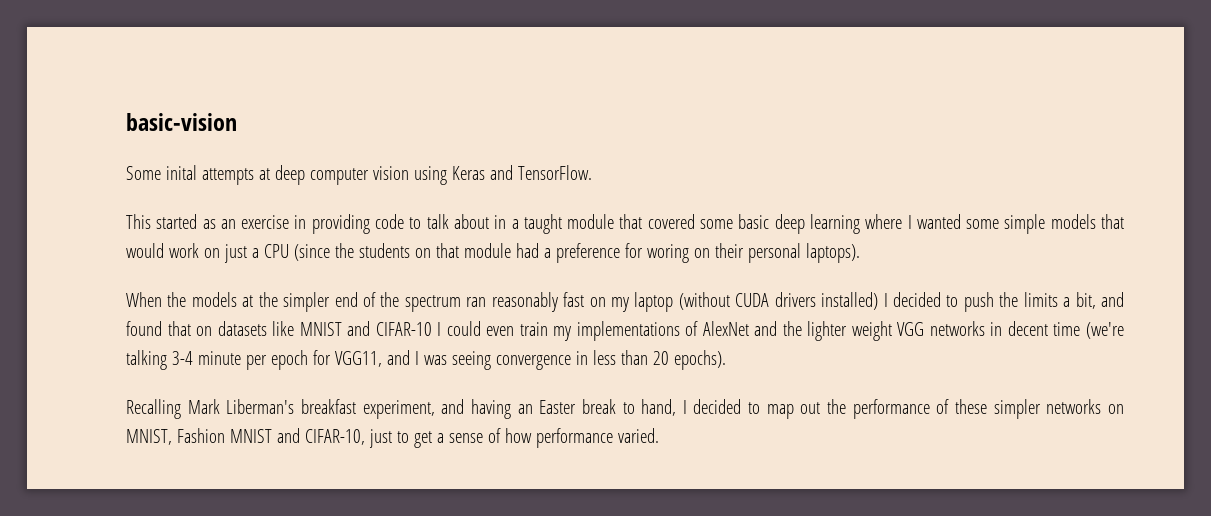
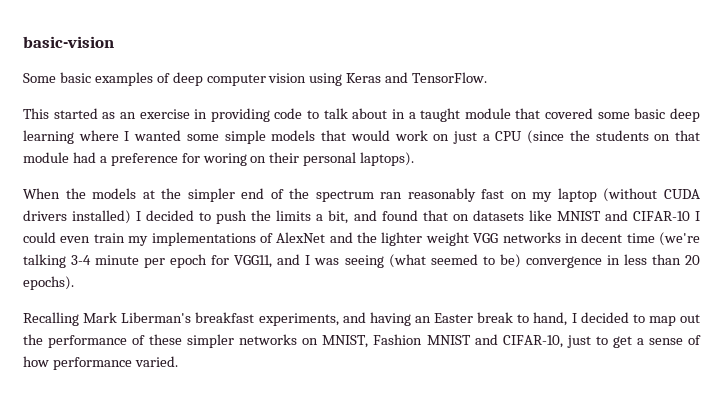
[165,165,270,185] inital attempts at -> [59,72,170,86] basic examples of
(491, 360) none -> [388,254,521,268] (what seemed to be)
[362,400,435,419] experiment, -> [258,313,339,326] experiments,

